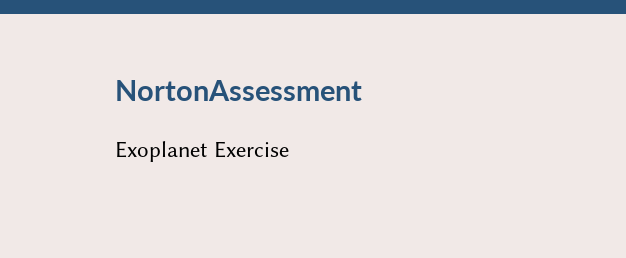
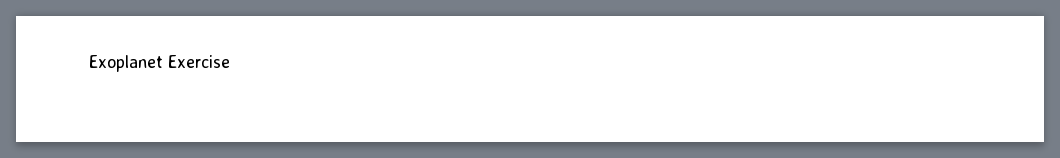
[115,80,362,101] NortonAssessment // -> (89, 63) none

